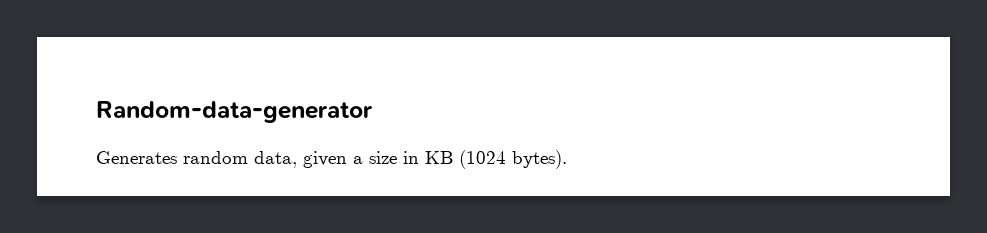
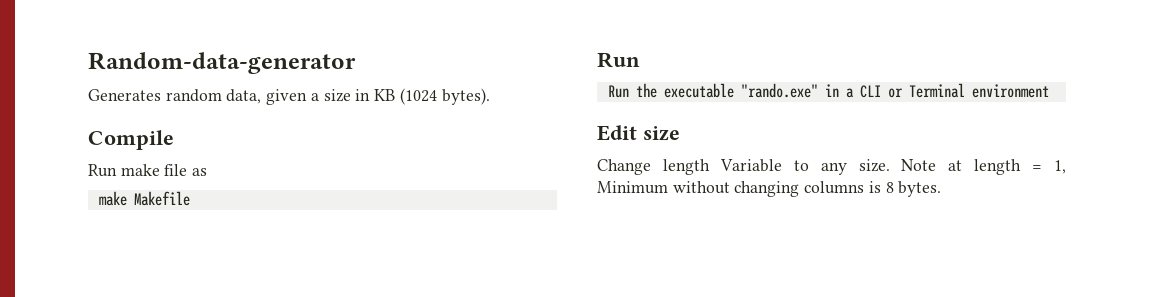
(567, 159) none -> [88,130,174,150] [88,164,208,177] [98,191,190,206] [597,52,640,68] [607,83,1049,98] [597,125,680,141] [597,159,1066,175] [597,181,942,197] // Compile // Run make file as // make Makefile // Run // Run the executable "rando.exe" in a CLI or Terminal environment // Edit size // Change length Variable to any size. Note at length = 1, Minimum without changing columns is 8 bytes.

